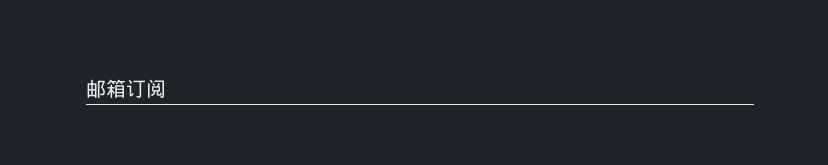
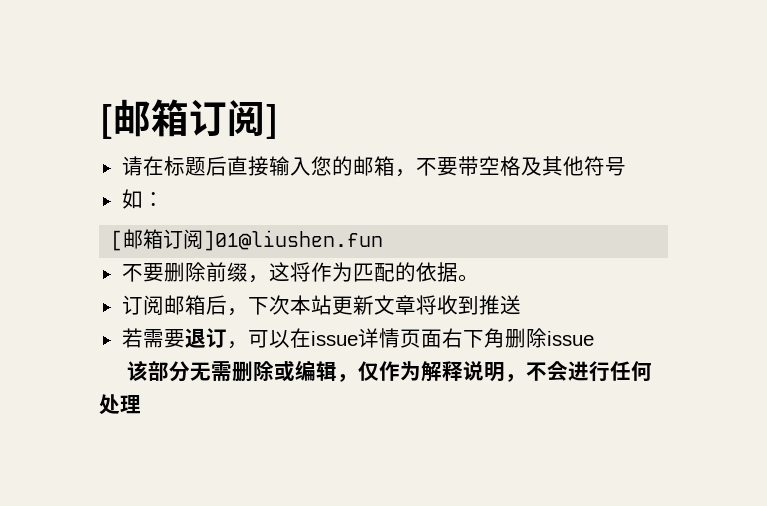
[86,79,166,98] 邮箱订阅 -> [99,99,279,139] [121,156,626,177] [121,189,164,209] [111,229,384,251] [121,262,479,283] [121,295,521,316] [121,328,594,349] [126,360,652,382] [99,394,141,415] [邮箱订阅] // 请在标题后直接输入您的邮箱，不要带空格及其他符号 // 如： // [邮箱订阅]01@liushen.fun // 不要删除前缀，这将作为匹配的依据。 // 订阅邮箱后，下次本站更新文章将收到推送 // 若需要退订，可以在issue详情页面右下角删除issue // 该部分无需删除或编辑，仅作为解释说明，不会进行任何处理

